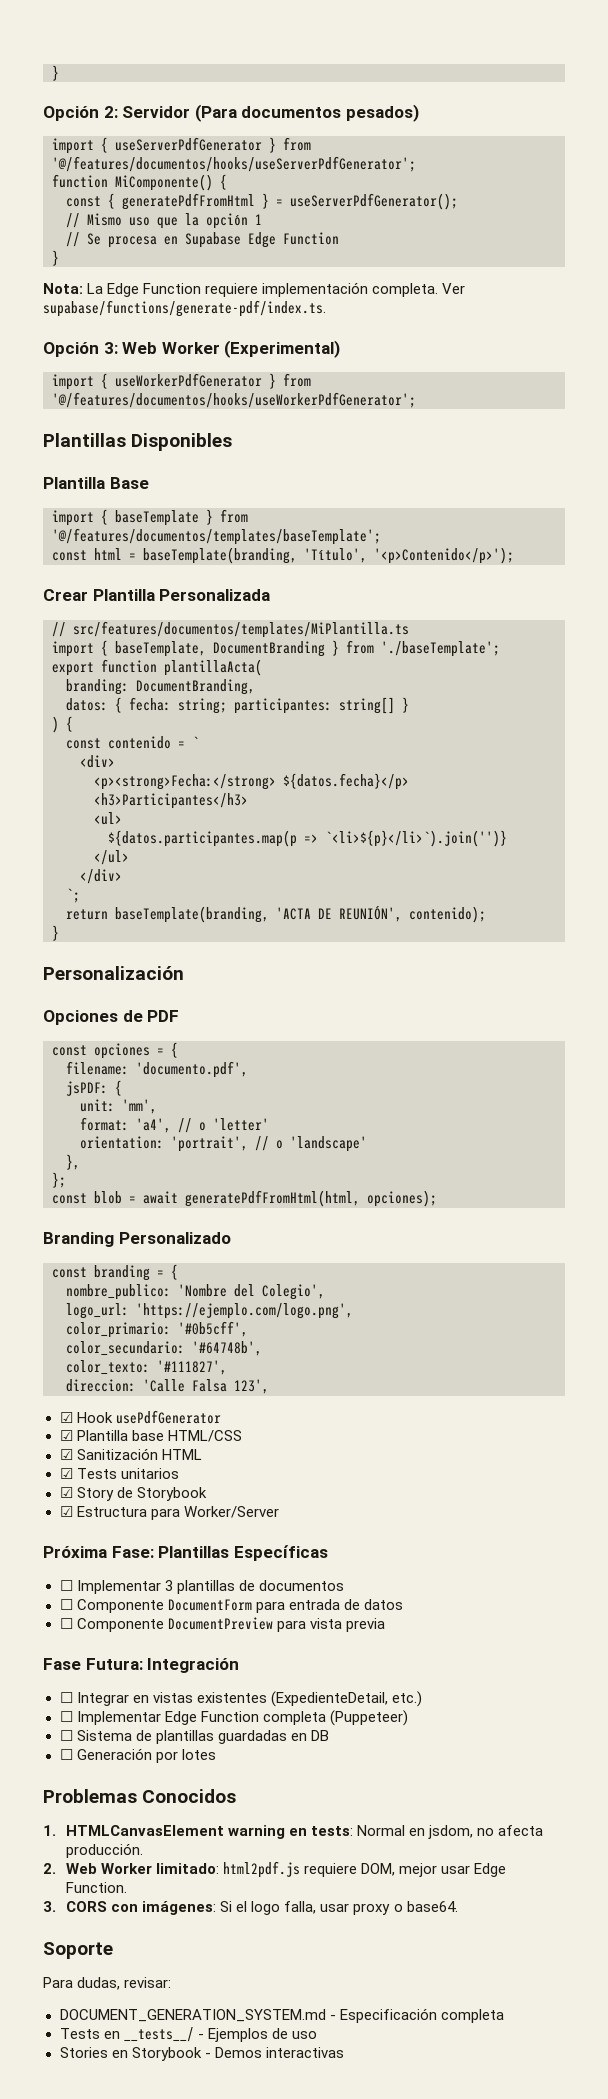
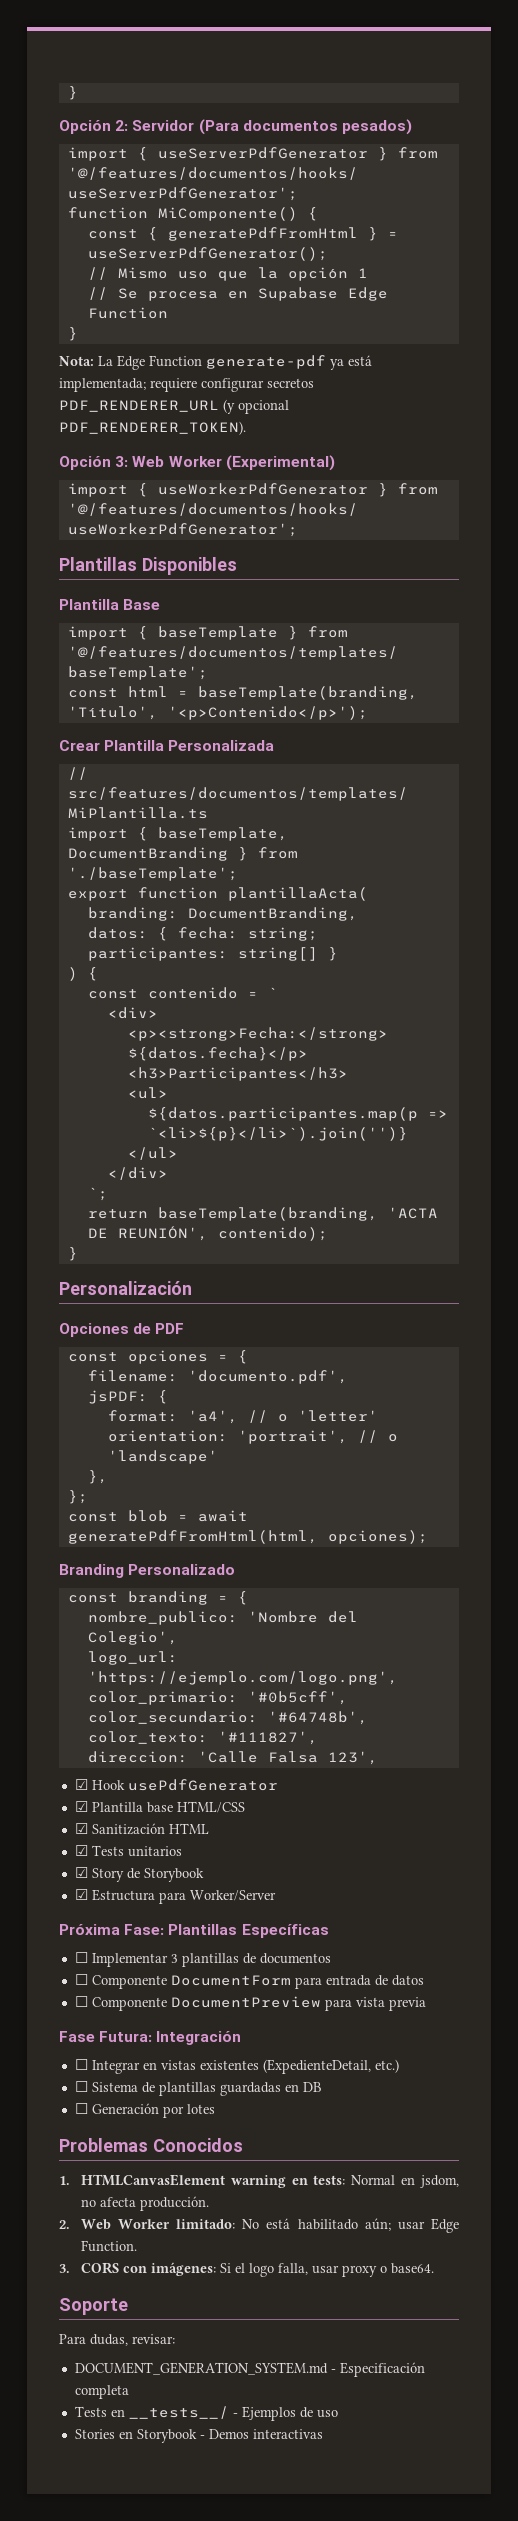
[205,282,466,297] [43,300,326,317] requiere implementación completa. Ver supabase/functions/generate-pdf/index.ts. -> [206,355,372,370] [59,378,314,392] [59,399,289,414] [59,421,246,435] generate-pdf ya está implementada; requiere configurar secretos PDF_RENDERER_URL (y opcional PDF_RENDERER_TOKEN).
[80,1099,157,1114] // unit: 'mm', -> (168, 1397) none
[59,1710,408,1726] // ☐ Implementar Edge Function completa (Puppeteer) -> (399, 2066) none
[223,1861,438,1878] html2pdf.js requiere DOM, mejor -> [242,2218,391,2231] No está habilitado aún;

